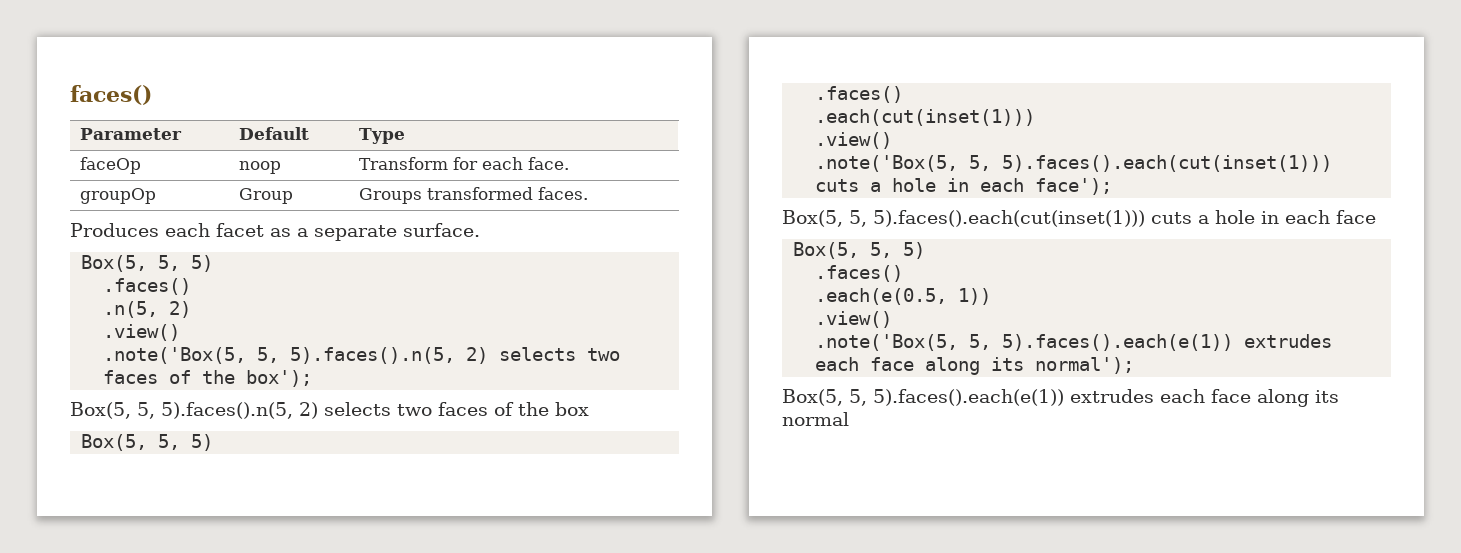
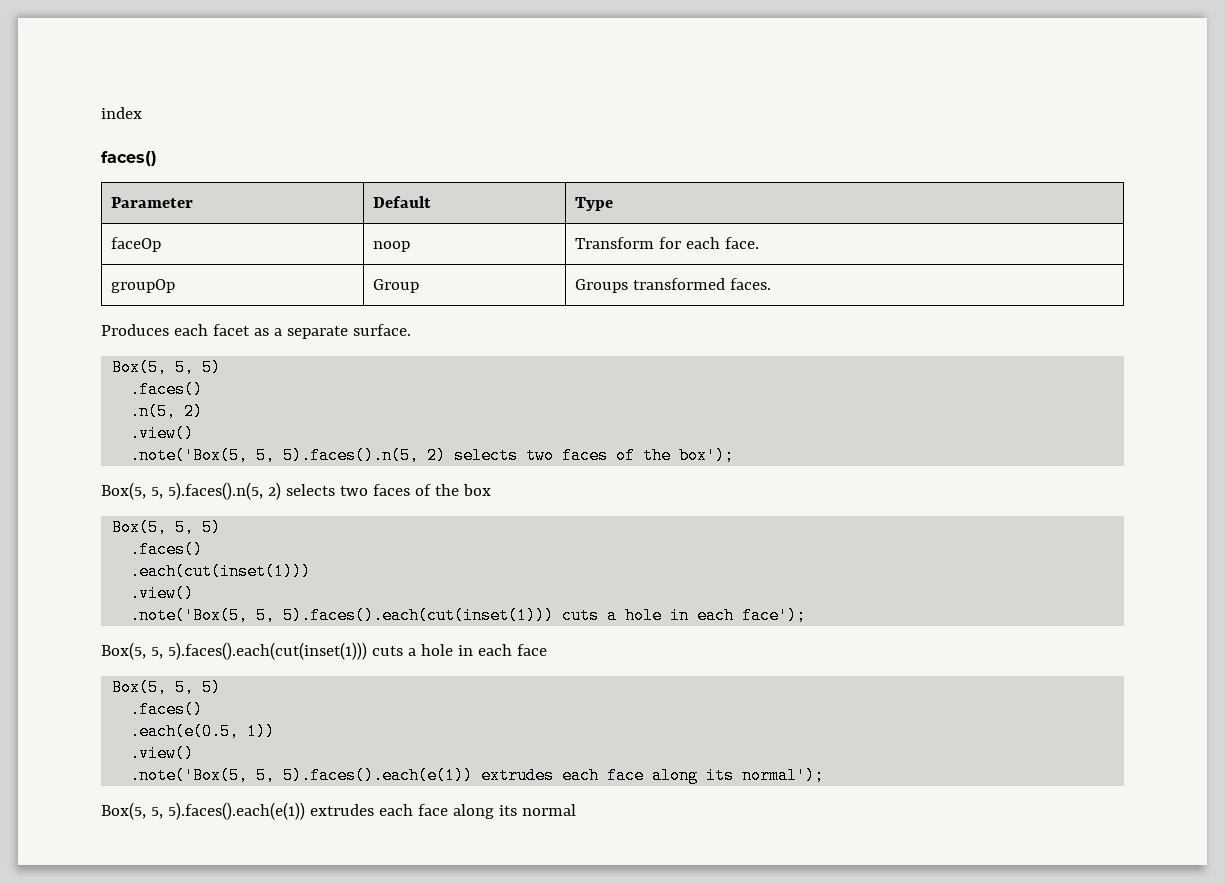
(70, 95) none -> [101,107,142,119] index //

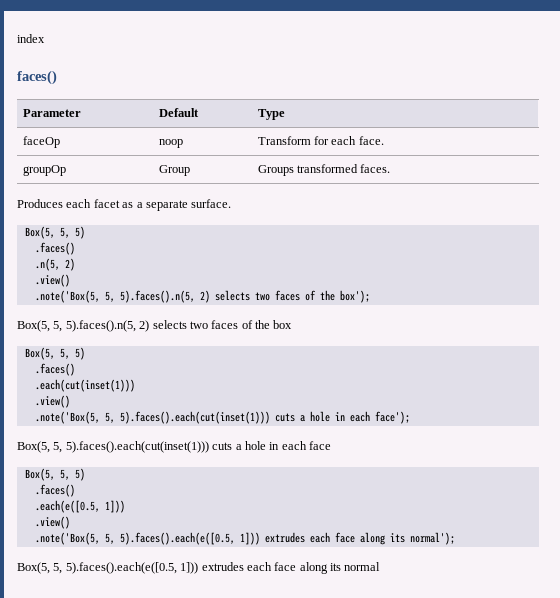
[130,723,276,740] [130,745,195,762] [130,767,474,784] .each(e(0.5, 1)) // .view() // .note('Box(5, 5, 5).faces().each(e(1)) -> [34,500,125,513] [34,516,70,529] [34,532,260,545] .each(e([0.5, 1])) // .view() // .note('Box(5, 5, 5).faces().each(e([0.5, 1]))
[167,802,305,820] 5).faces().each(e(1)) -> [65,562,199,574] 5).faces().each(e([0.5, 1]))

